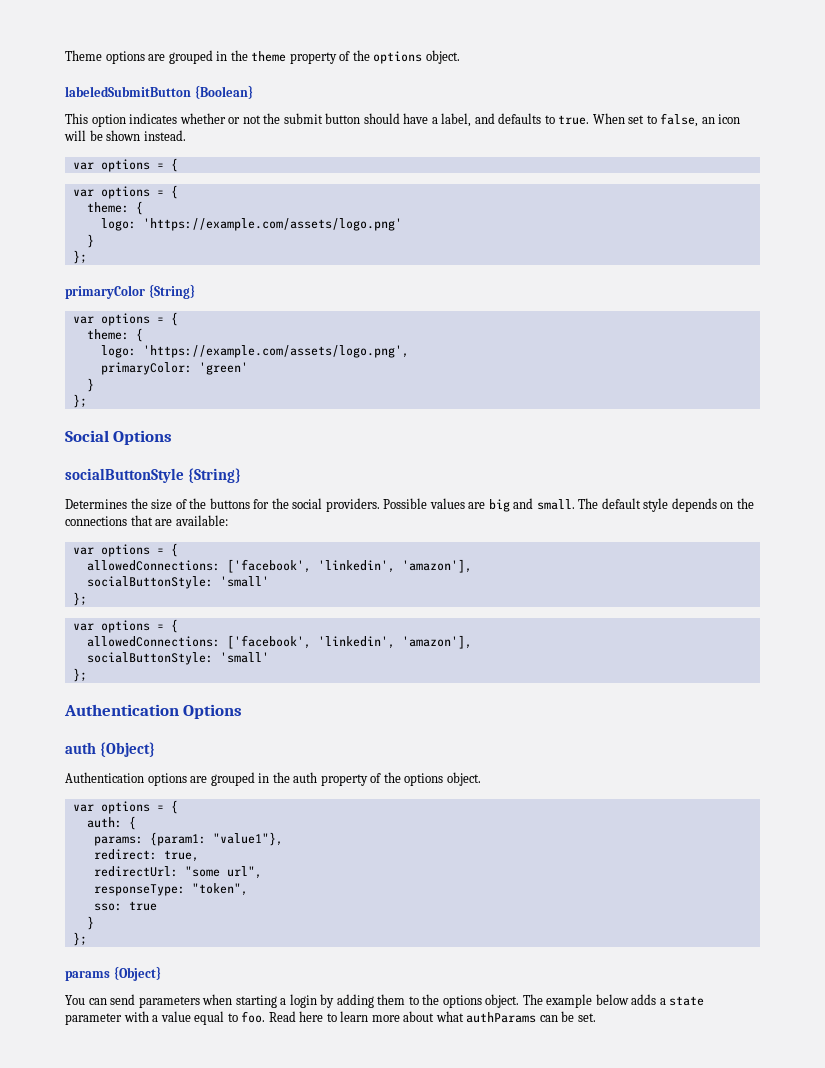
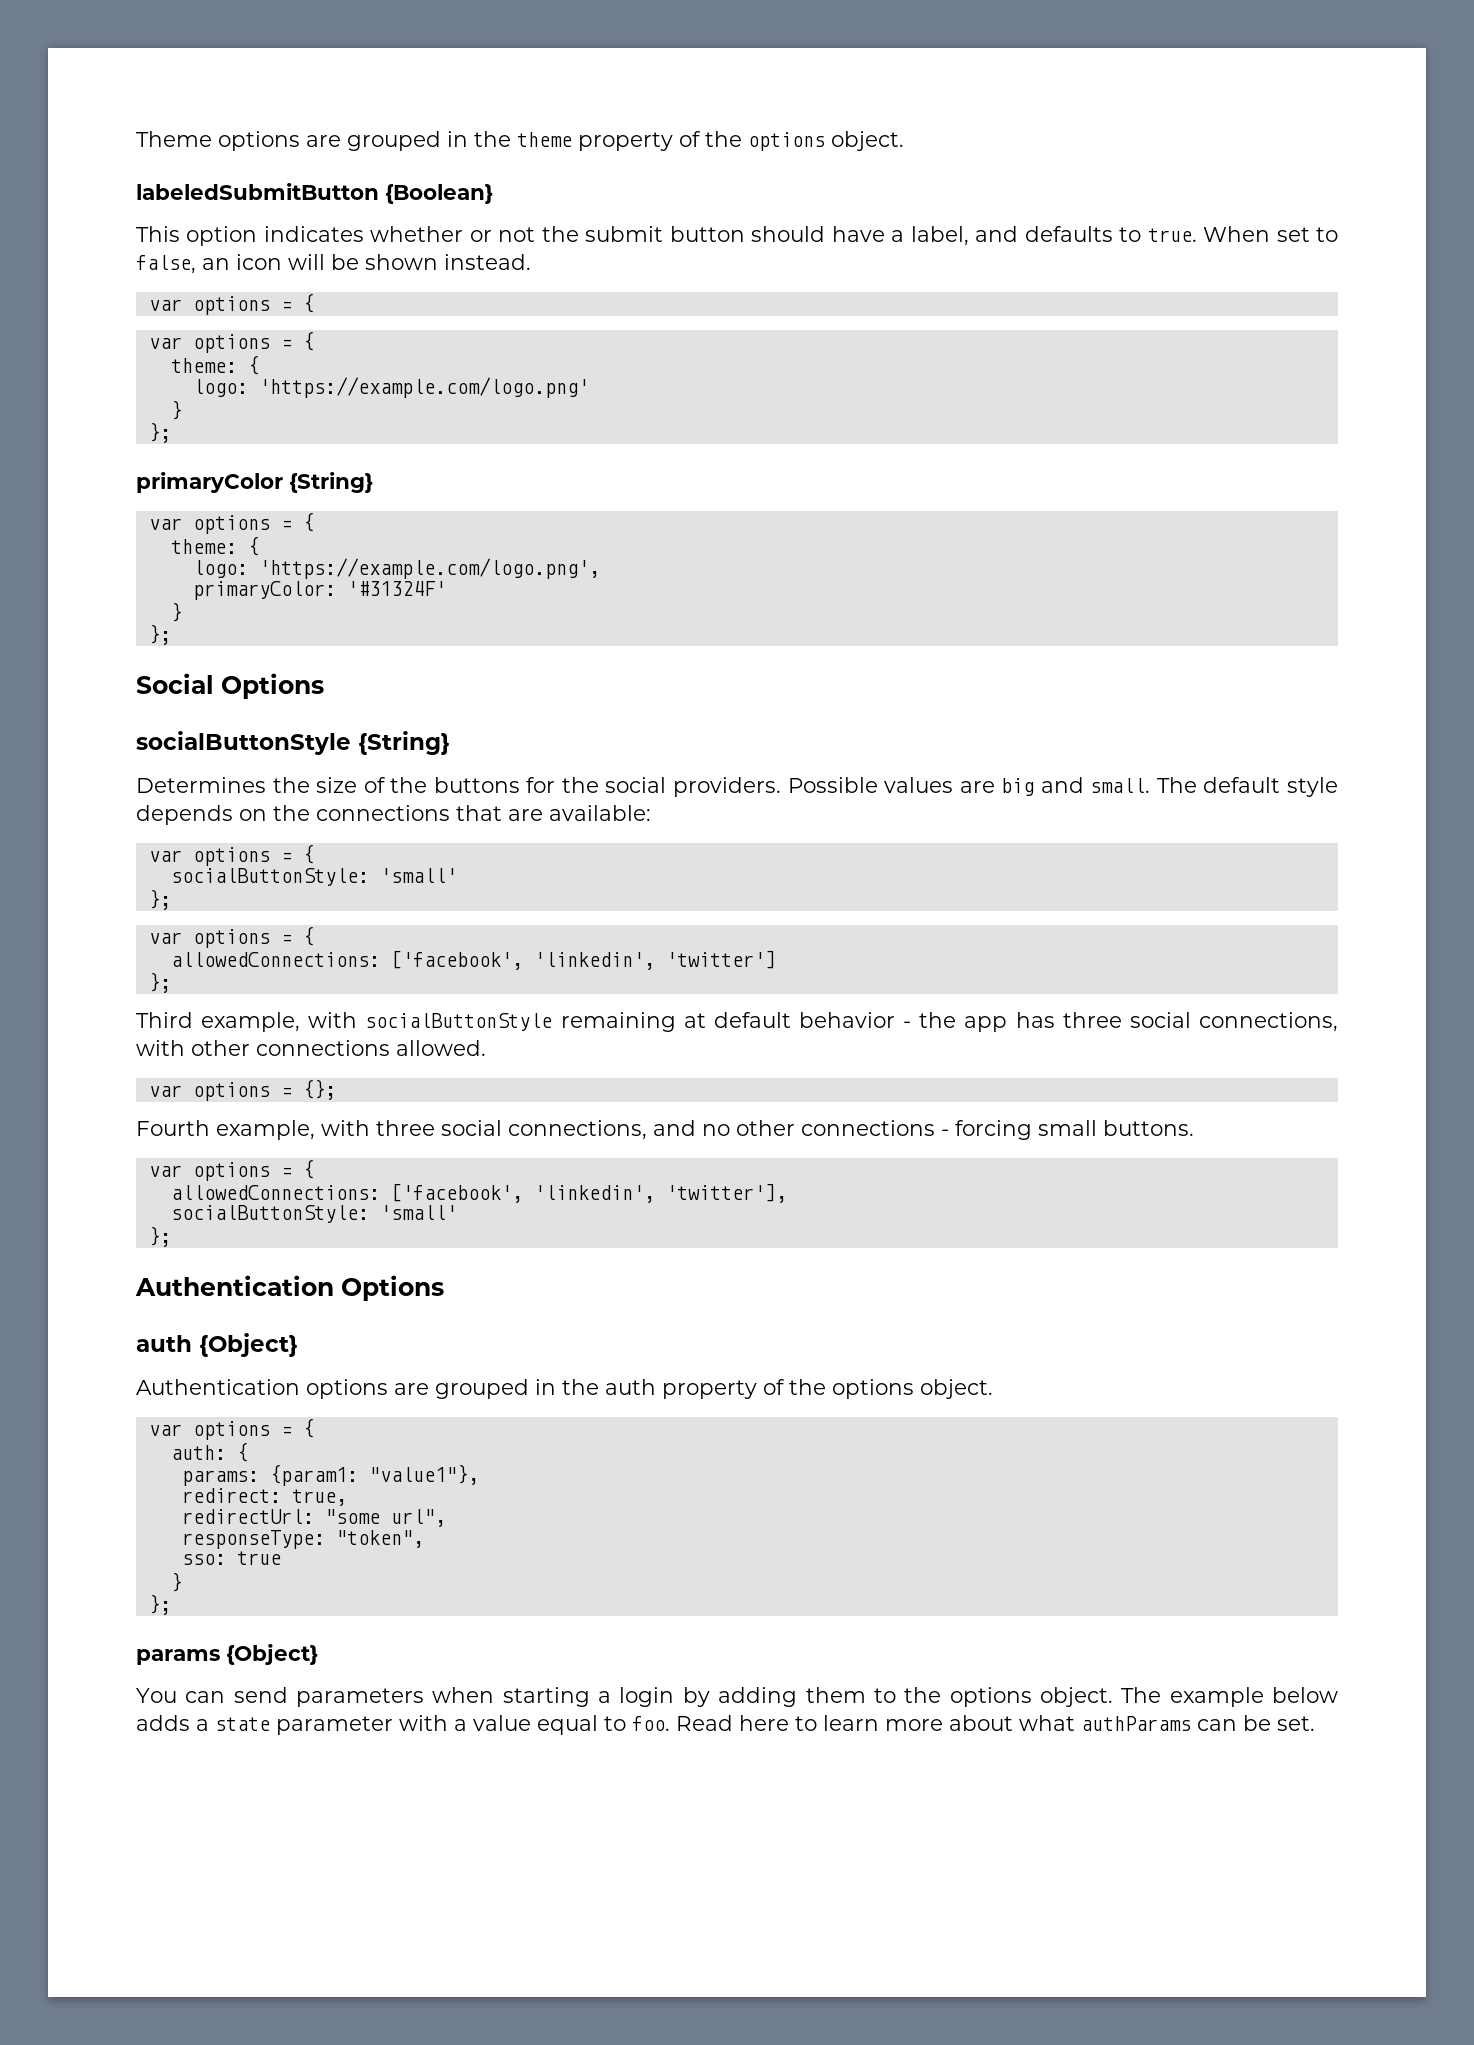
[142,218,402,231] 'https://example.com/assets/logo.png' -> [258,377,589,398] 'https://example.com/logo.png'
[142,345,409,358] 'https://example.com/assets/logo.png', -> [258,558,600,579] 'https://example.com/logo.png',
[198,362,248,375] 'green' -> [346,581,446,596] '#31324F'
[86,559,472,573] // allowedConnections: ['facebook', 'linkedin', 'amazon'], -> (314, 854) none
[401,635,472,649] 'amazon'], -> [665,950,776,969] [148,972,171,993] [136,1012,1338,1032] [136,1040,486,1056] [148,1079,336,1101] [136,1120,1194,1140] [148,1159,314,1181] [170,1183,787,1203] 'twitter'] // }; // Third example, with socialButtonStyle remaining at default behavior - the app has three social connections, with other connections allowed. // var options = {}; // Fourth example, with three social connections, and no other connections - forcing small buttons. // var options = { // allowedConnections: ['facebook', 'linkedin', 'twitter'],

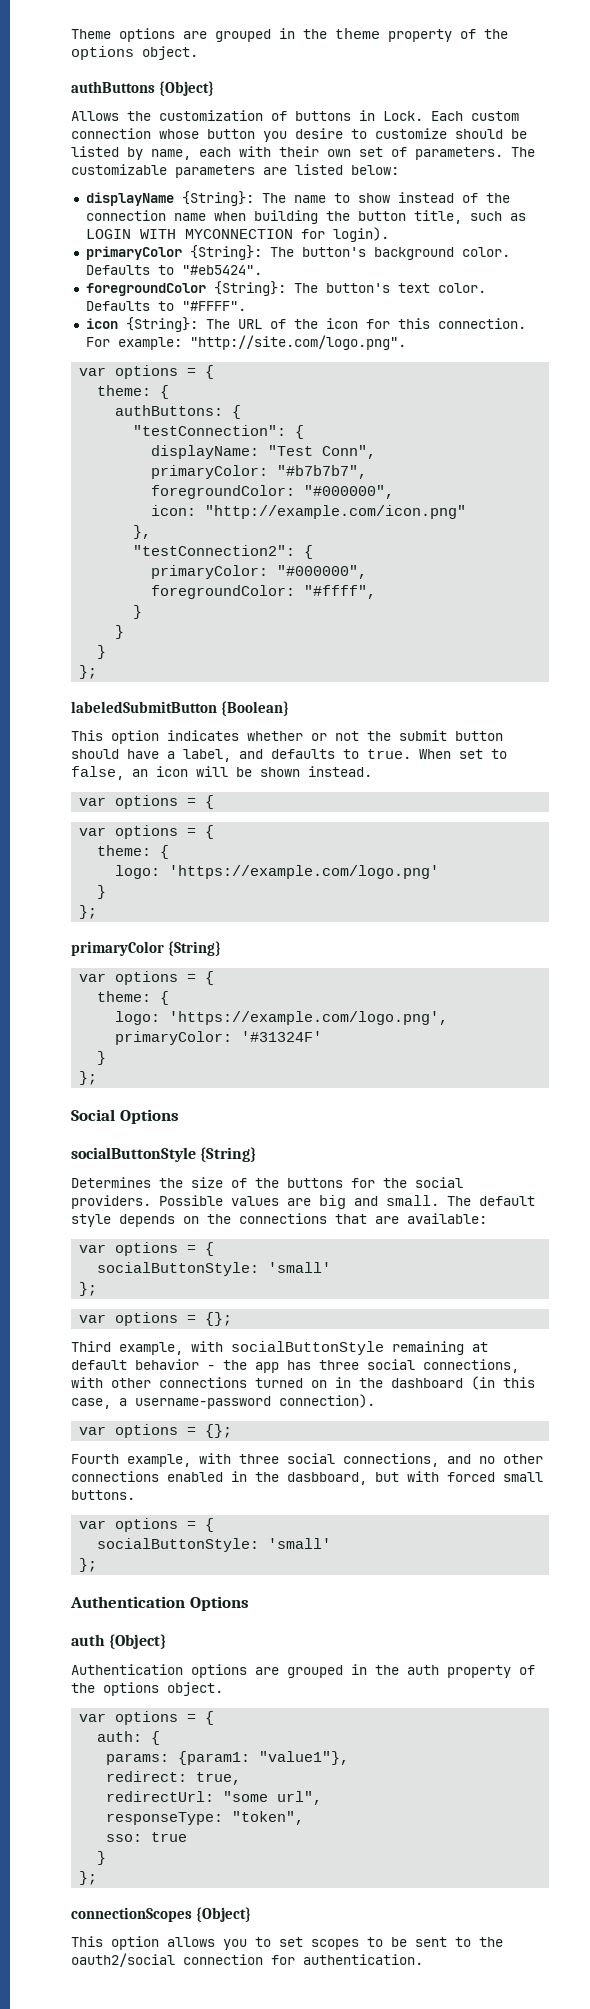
(904, 141) none -> [71,81,214,96] [71,110,519,121] [71,128,527,142] [71,146,535,160] [71,164,399,178] [85,191,510,206] [85,210,526,224] [85,227,389,242] [85,245,510,260] [85,265,262,275] [85,281,486,296] [85,301,246,311] [85,317,526,332] [85,335,406,350] [79,365,215,379] [97,385,170,399] [115,405,242,419] [133,425,305,439] [151,445,377,459] [151,465,368,479] [151,485,395,499] [151,505,467,519] [133,525,152,539] [133,545,314,559] [151,565,368,579] [151,585,377,599] [133,605,143,619] [115,625,125,639] [97,645,107,659] [79,665,98,679] // authButtons {Object} // Allows the customization of buttons in Lock. Each custom connection whose button you desire to customize should be listed by name, each with their own set of parameters. The customizable parameters are listed below: // displayName {String}: The name to show instead of the connection name when building the button title, such as LOGIN WITH MYCONNECTION for login). // primaryColor {String}: The button's background color. Defaults to "#eb5424". // foregroundColor {String}: The button's text color. Defaults to "#FFFF". // icon {String}: The URL of the icon for this connection. For example: "http://site.com/logo.png". // var options = { // theme: { // authButtons: { // "testConnection": { // displayName: "Test Conn", // primaryColor: "#b7b7b7", // foregroundColor: "#000000", // icon: "http://example.com/icon.png" // }, // "testConnection2": { // primaryColor: "#000000", // foregroundColor: "#ffff", // } // } // } // };
[302,926,314,946] [170,950,776,970] [148,972,171,993] { // allowedConnections: ['facebook', 'linkedin', 'twitter'] // }; -> [205,1312,233,1326] {};
[396,1040,486,1056] allowed. -> [255,1376,535,1390] [71,1394,375,1409] turned on in the dashboard (in this case, a username-password connection).
[941,1120,1032,1140] - forcing -> [167,1471,495,1485] enabled in the dasbboard, but with forced
[170,1183,787,1203] // allowedConnections: ['facebook', 'linkedin', 'twitter'], -> (215, 1525) none
[136,1644,318,1665] [136,1687,1338,1707] [136,1715,1315,1735] params {Object} // You can send parameters when starting a login by adding them to the options object. The example below adds a state parameter with a value equal to foo. Read here to learn more about what authParams can be set. -> [71,1907,251,1922] [71,1936,503,1950] [71,1953,423,1967] connectionScopes {Object} // This option allows you to set scopes to be sent to the oauth2/social connection for authentication.

